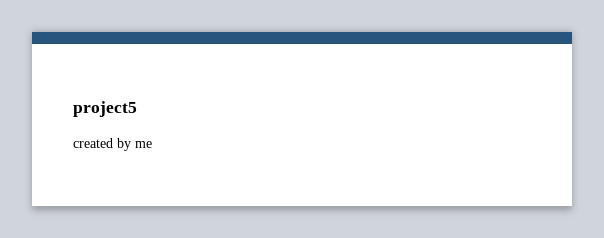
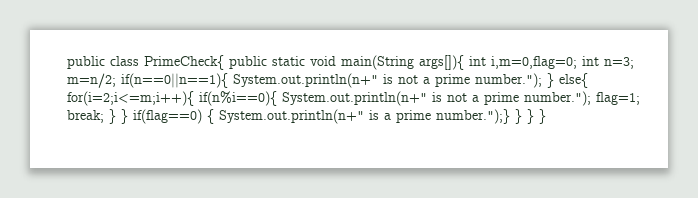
[73,101,137,117] [73,138,152,151] project5 // created by me -> [67,55,634,70] [67,73,588,88] [67,91,640,106] [67,109,546,124] public class PrimeCheck{ public static void main(String args[]){ int i,m=0,flag=0; int n=3; m=n/2; if(n==0||n==1){ System.out.println(n+" is not a prime number."); } else{ for(i=2;i<=m;i++){ if(n%i==0){ System.out.println(n+" is not a prime number."); flag=1; break; } } if(flag==0) { System.out.println(n+" is a prime number.");} } } }

